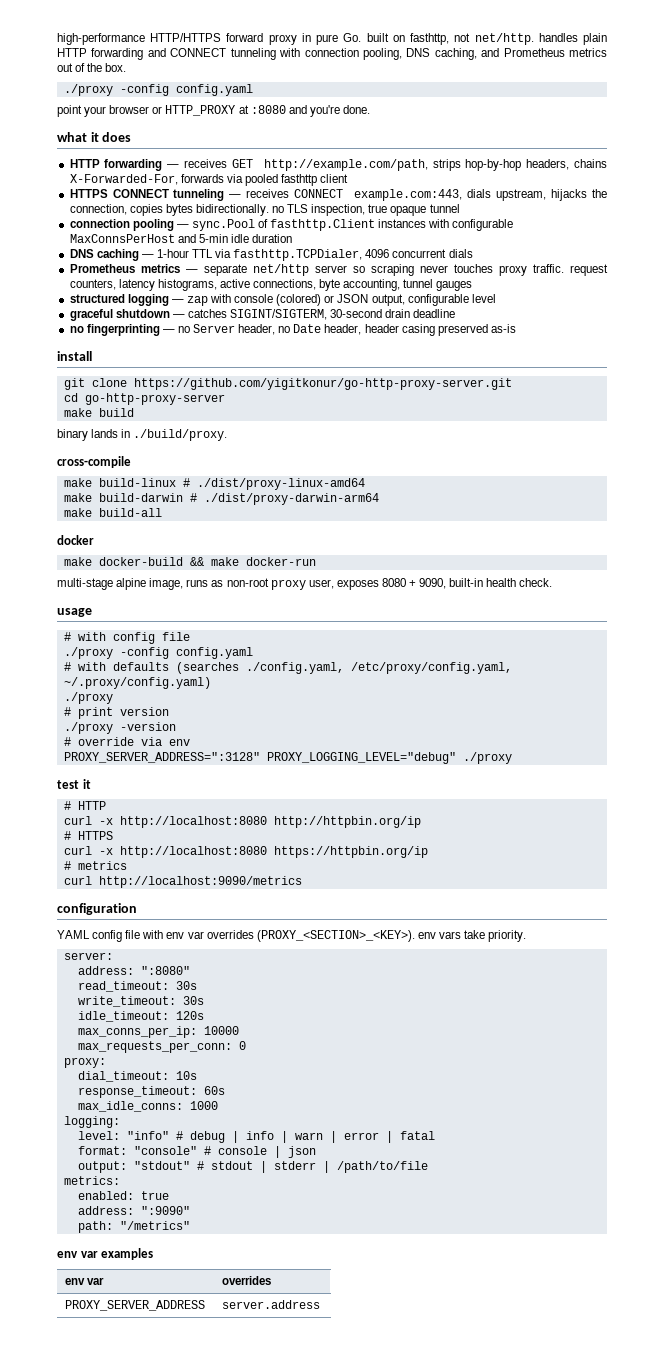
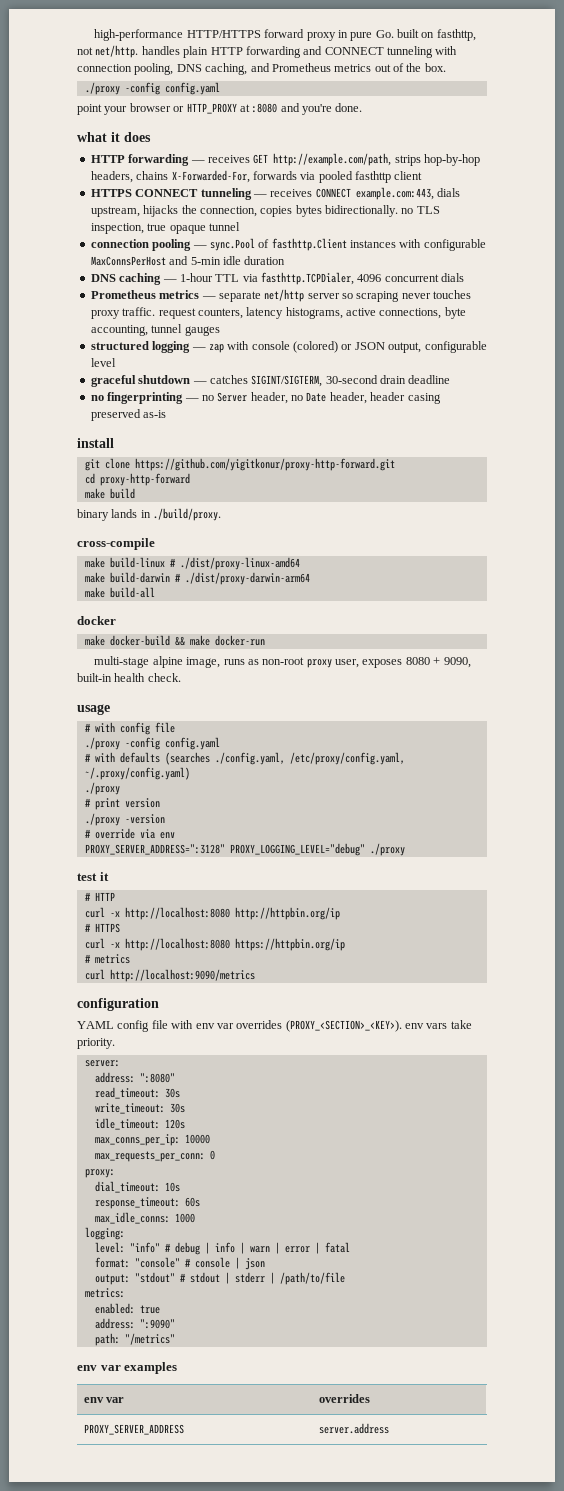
[133,378,512,390] https://github.com/yigitkonur/go-http-proxy-server.git -> [134,458,395,471] https://github.com/yigitkonur/proxy-http-forward.git
[84,393,225,405] go-http-proxy-server -> [99,473,190,486] proxy-http-forward

